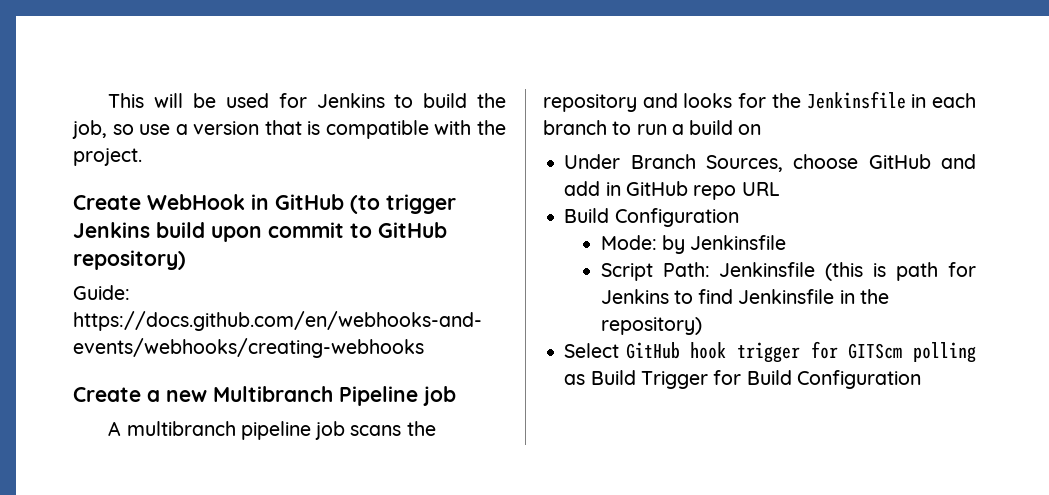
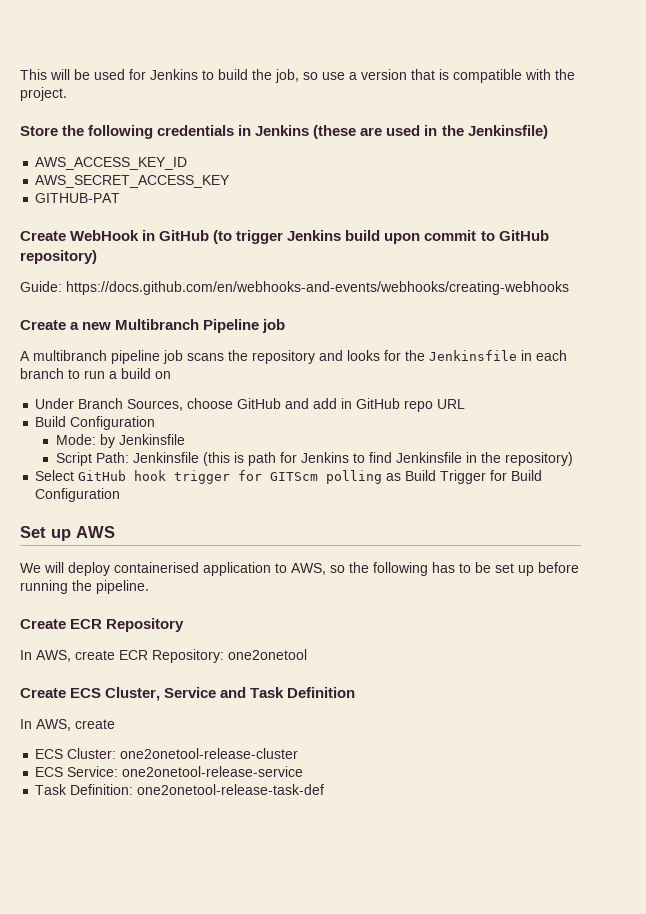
(142, 157) none -> [20,125,548,139] [35,157,188,170] [35,175,231,188] [35,193,121,203] // Store the following credentials in Jenkins (these are used in the Jenkinsfile) // AWS_ACCESS_KEY_ID // AWS_SECRET_ACCESS_KEY // GITHUB-PAT
(921, 379) none -> [20,526,115,541] [20,562,579,576] [20,580,149,594] [20,618,185,632] [20,649,307,663] [20,687,356,701] [20,719,115,731] [35,748,299,759] [35,766,304,777] [35,784,325,795] // Set up AWS // We will deploy containerised application to AWS, so the following has to be set up before running the pipeline. // Create ECR Repository // In AWS, create ECR Repository: one2onetool // Create ECS Cluster, Service and Task Definition // In AWS, create // ECS Cluster: one2onetool-release-cluster // ECS Service: one2onetool-release-service // Task Definition: one2onetool-release-task-def

